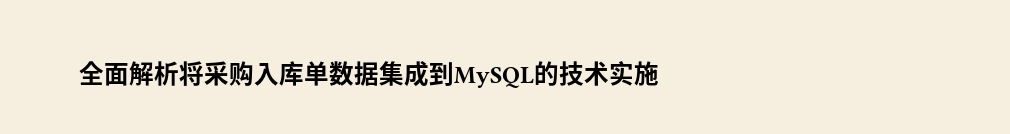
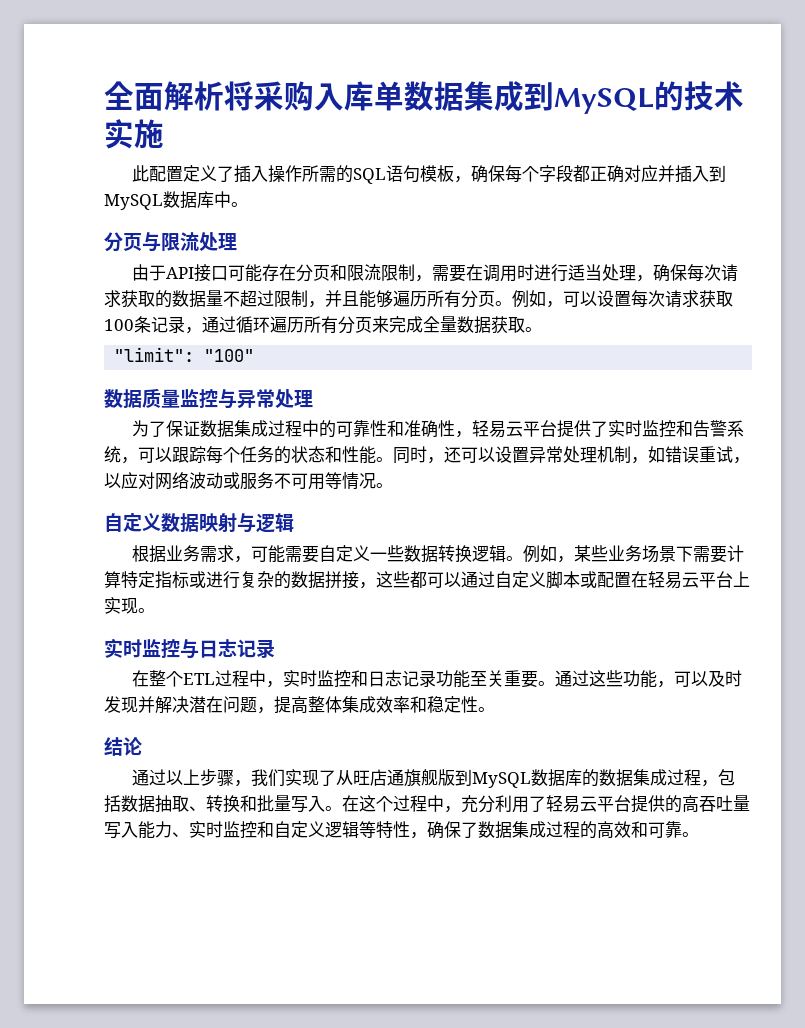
(659, 73) none -> [132,165,727,184] [104,191,248,210] [104,232,237,252] [132,264,739,282] [104,290,733,308] [104,316,542,334] [114,347,255,362] [104,388,313,409] [132,420,745,438] [104,446,750,464] [104,472,393,490] [104,513,294,533] [132,545,745,563] [104,571,750,589] [104,597,155,614] [104,638,275,659] [132,670,743,688] [104,696,495,714] [104,737,142,756] [132,769,736,788] [104,795,750,813] [104,821,699,839] // 此配置定义了插入操作所需的SQL语句模板，确保每个字段都正确对应并插入到MySQL数据库中。 // 分页与限流处理 // 由于API接口可能存在分页和限流限制，需要在调用时进行适当处理，确保每次请求获取的数据量不超过限制，并且能够遍历所有分页。例如，可以设置每次请求获取100条记录，通过循环遍历所有分页来完成全量数据获取。 // "limit": "100" // 数据质量监控与异常处理 // 为了保证数据集成过程中的可靠性和准确性，轻易云平台提供了实时监控和告警系统，可以跟踪每个任务的状态和性能。同时，还可以设置异常处理机制，如错误重试，以应对网络波动或服务不可用等情况。 // 自定义数据映射与逻辑 // 根据业务需求，可能需要自定义一些数据转换逻辑。例如，某些业务场景下需要计算特定指标或进行复杂的数据拼接，这些都可以通过自定义脚本或配置在轻易云平台上实现。 // 实时监控与日志记录 // 在整个ETL过程中，实时监控和日志记录功能至关重要。通过这些功能，可以及时发现并解决潜在问题，提高整体集成效率和稳定性。 // 结论 // 通过以上步骤，我们实现了从旺店通旗舰版到MySQL数据库的数据集成过程，包括数据抽取、转换和批量写入。在这个过程中，充分利用了轻易云平台提供的高吞吐量写入能力、实时监控和自定义逻辑等特性，确保了数据集成过程的高效和可靠。

